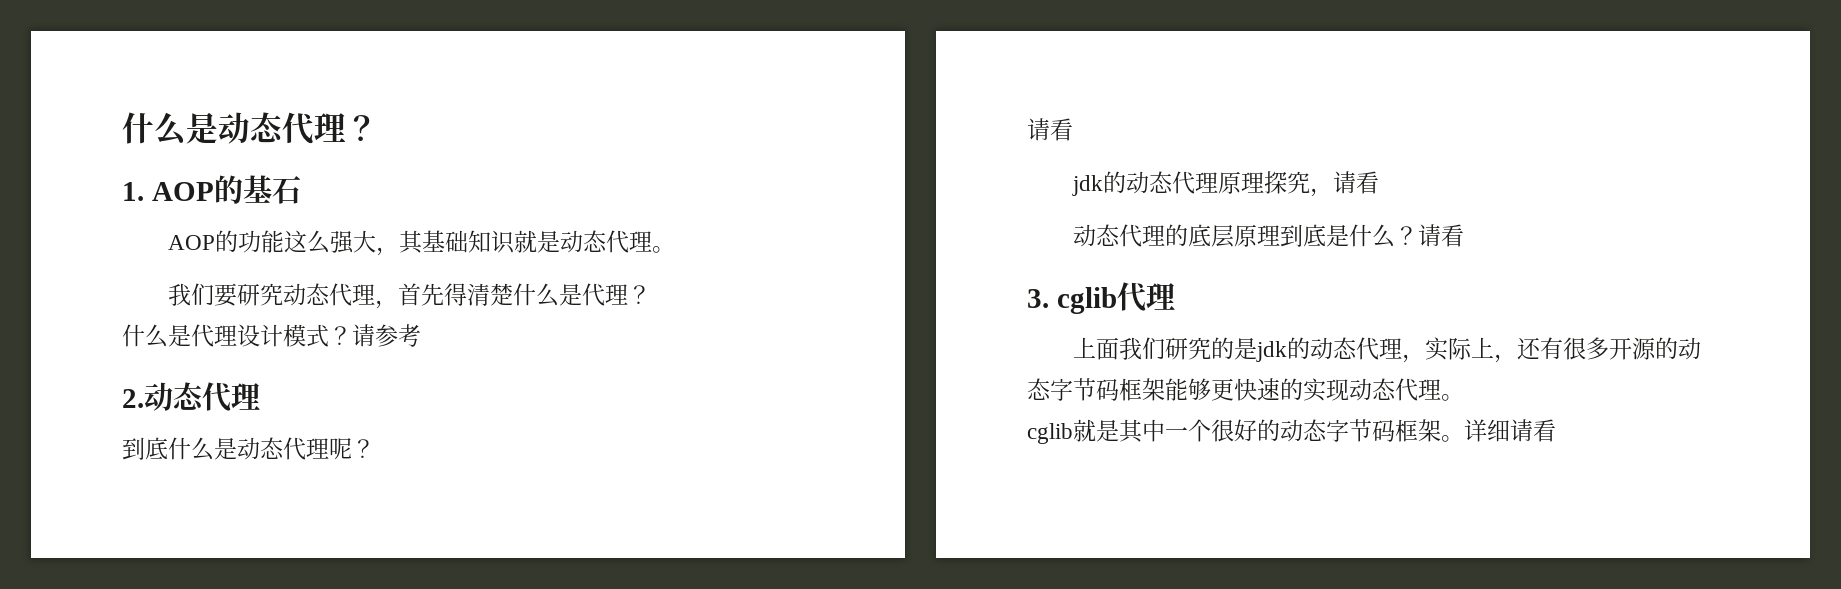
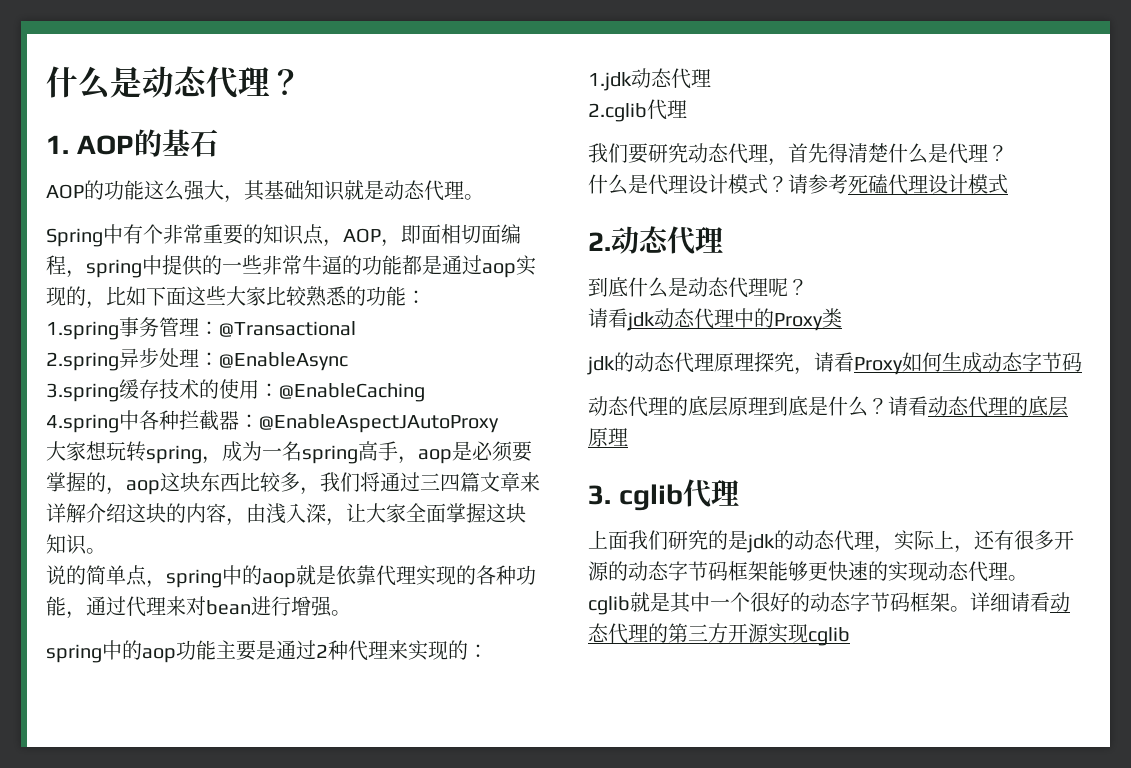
(676, 249) none -> [46,224,521,247] [46,255,536,278] [46,286,426,309] [46,317,356,340] [46,348,348,371] [46,379,425,402] [46,410,499,433] [46,441,532,464] [46,472,540,495] [46,503,526,526] [46,534,106,555] [46,565,536,588] [46,596,351,619] [46,640,488,663] [588,68,711,91] [588,99,687,122] // Spring中有个非常重要的知识点，AOP，即面相切面编程，spring中提供的一些非常牛逼的功能都是通过aop实现的，比如下面这些大家比较熟悉的功能： // 1.spring事务管理：@Transactional // 2.spring异步处理：@EnableAsync // 3.spring缓存技术的使用：@EnableCaching // 4.spring中各种拦截器：@EnableAspectJAutoProxy // 大家想玩转spring，成为一名spring高手，aop是必须要掌握的，aop这块东西比较多，我们将通过三四篇文章来详解介绍这块的内容，由浅入深，让大家全面掌握这块知识。 // 说的简单点，spring中的aop就是依靠代理实现的各种功能，通过代理来对bean进行增强。 // spring中的aop功能主要是通过2种代理来实现的： // 1.jdk动态代理 // 2.cglib代理
(421, 335) none -> [848,174,1008,195] 死磕代理设计模式
(1073, 129) none -> [627,308,842,331] jdk动态代理中的Proxy类
(1380, 182) none -> [854,352,1082,375] Proxy如何生成动态字节码
(1465, 235) none -> [928,396,1068,417] [588,427,628,447] 动态代理的底层原理
(1556, 430) none -> [1050,592,1070,612] [588,623,850,646] 动态代理的第三方开源实现cglib

